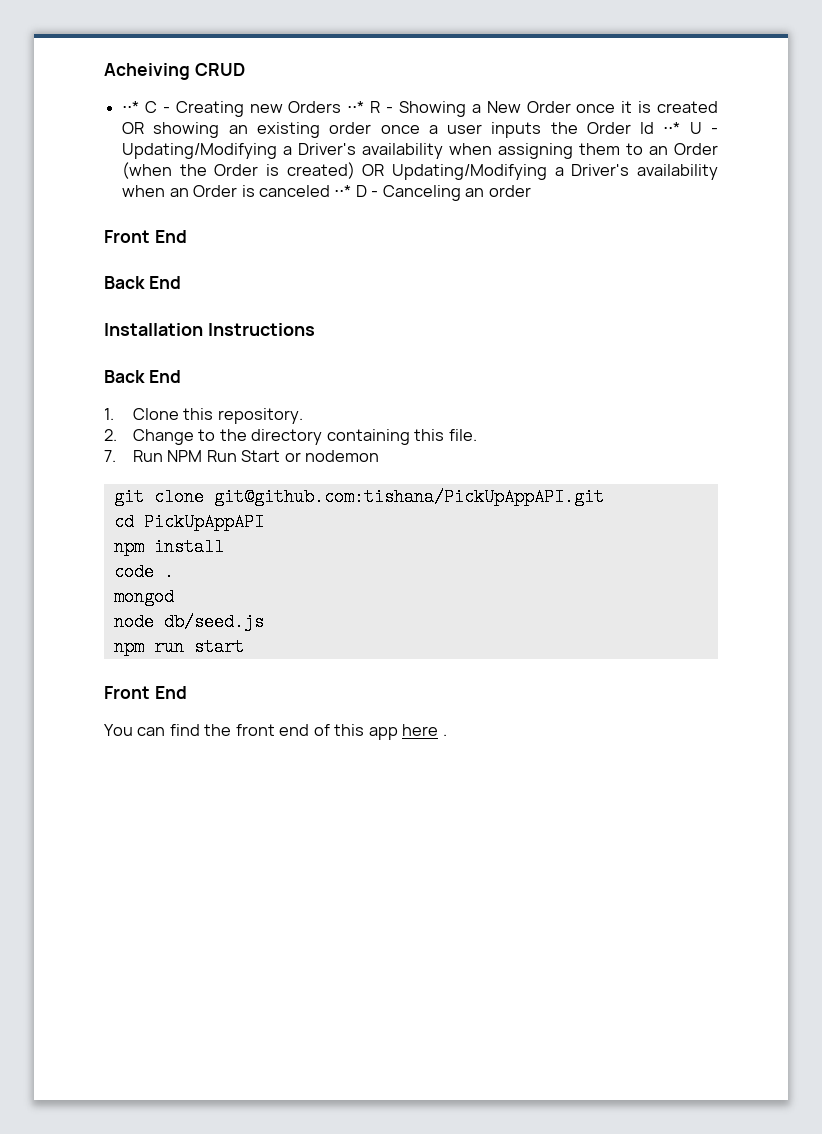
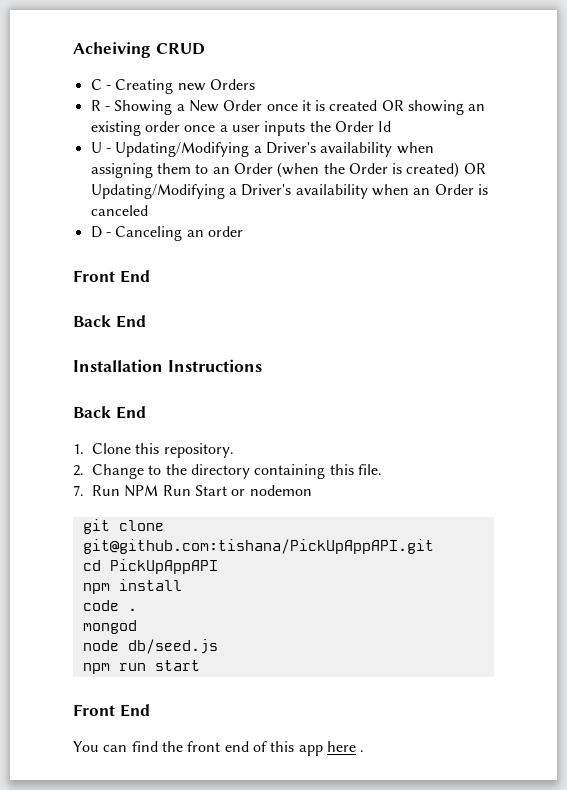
[122,101,140,113] ⋅⋅* -> (205, 49) none
[347,101,365,113] ⋅⋅* -> (255, 84) //
[663,122,681,134] ⋅⋅* -> (392, 126) //
[334,185,352,197] ⋅⋅* -> (148, 210) //

